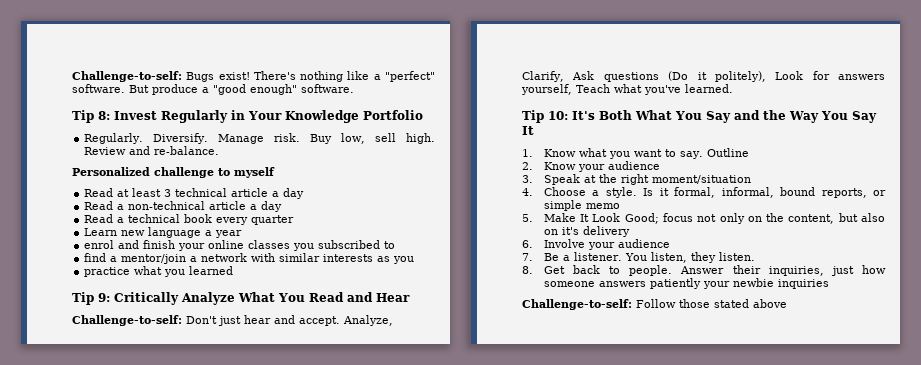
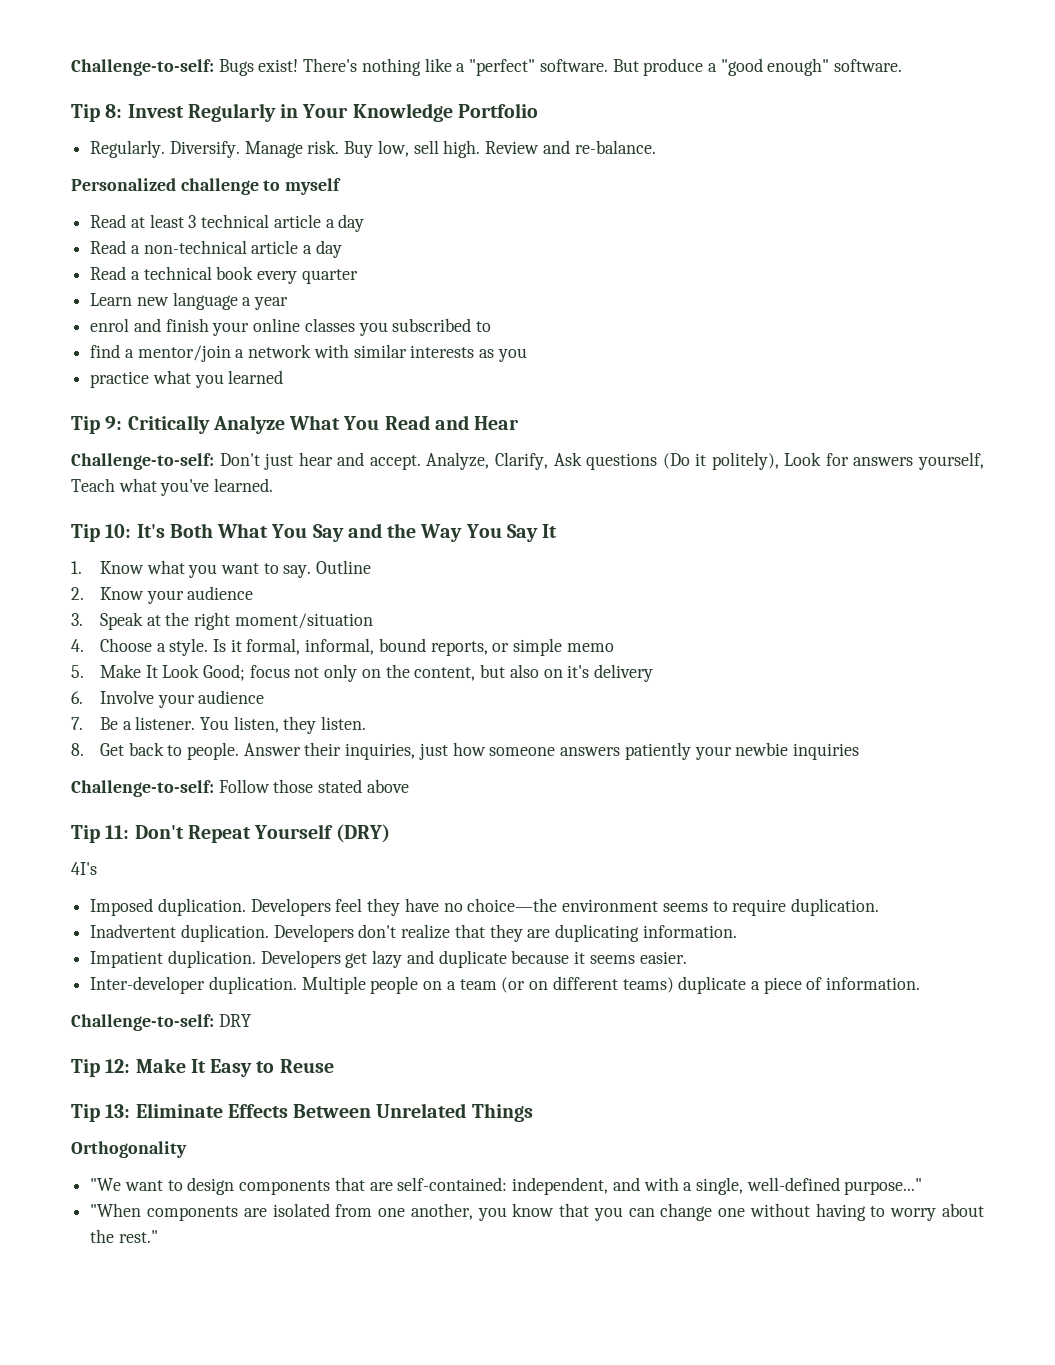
(787, 303) none -> [71,824,391,843] [71,862,97,875] [90,898,879,916] [90,924,737,942] [90,950,687,968] [90,976,921,994] [71,1014,251,1031] [71,1058,334,1077] [71,1103,533,1122] [71,1141,187,1158] [90,1177,923,1195] [90,1203,985,1221] [90,1229,158,1243] // Tip 11: Don't Repeat Yourself (DRY) // 4I's // Imposed duplication. Developers feel they have no choice—the environment seems to require duplication. // Inadvertent duplication. Developers don't realize that they are duplicating information. // Impatient duplication. Developers get lazy and duplicate because it seems easier. // Inter-developer duplication. Multiple people on a team (or on different teams) duplicate a piece of information. // Challenge-to-self: DRY // Tip 12: Make It Easy to Reuse // Tip 13: Eliminate Effects Between Unrelated Things // Orthogonality // "We want to design components that are self-contained: independent, and with a single, well-defined purpose..." // "When components are isolated from one another, you know that you can change one without having to worry about the rest."

